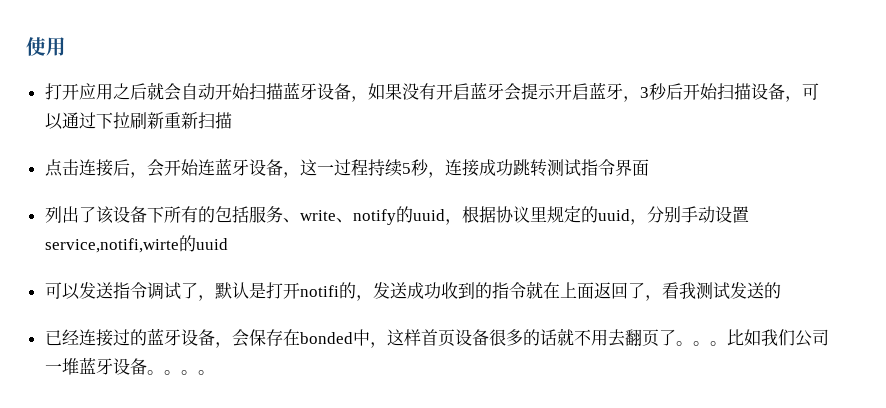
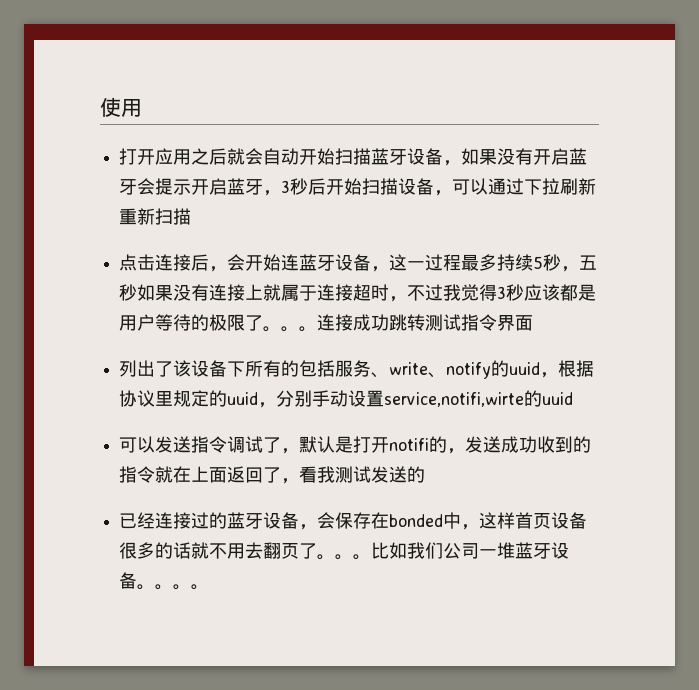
(368, 167) none -> [461,254,498,271] 最多
(445, 175) none -> [579,255,598,270] [119,284,597,302] [119,314,318,332] 五秒如果没有连接上就属于连接超时，不过我觉得3秒应该都是用户等待的极限了。。。

